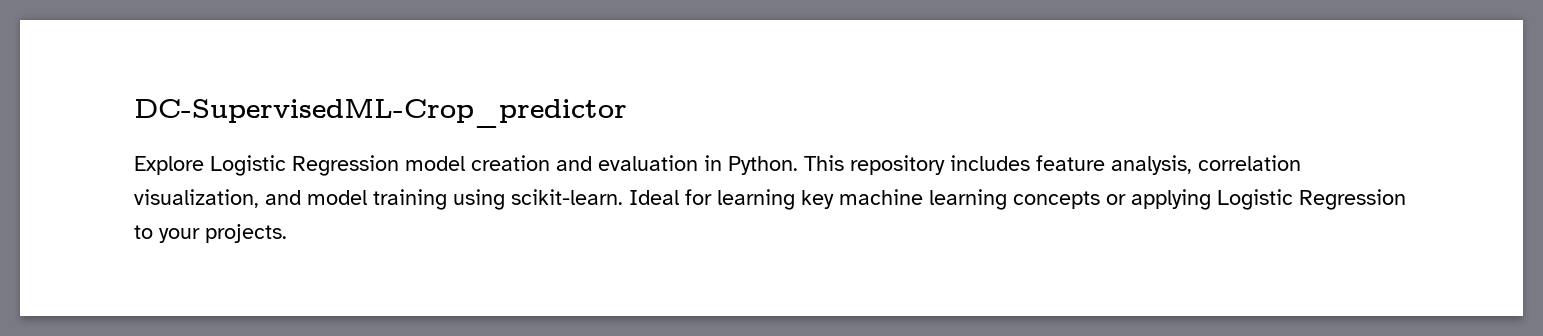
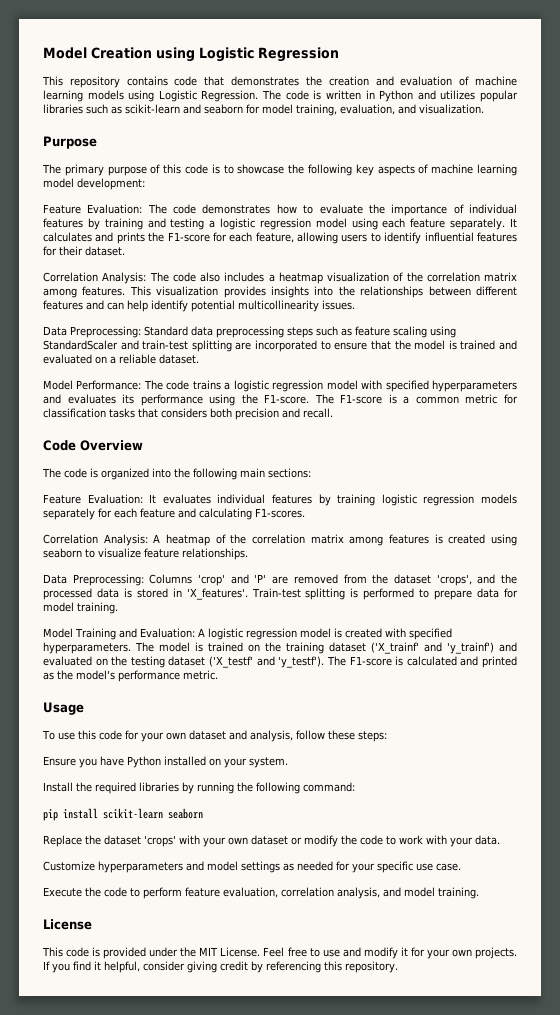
[134,98,627,128] [134,155,1301,176] [134,189,1406,210] [134,224,287,243] DC-SupervisedML-Crop_predictor // Explore Logistic Regression model creation and evaluation in Python. This repository includes feature analysis, correlation visualization, and model training using scikit-learn. Ideal for learning key machine learning concepts or applying Logistic Regression to your projects. -> [43,47,339,62] [42,76,517,88] [43,90,519,102] [43,104,484,116] [43,136,97,149] [42,164,518,176] [43,178,145,190] [43,204,517,216] [43,218,517,230] [43,232,517,244] [43,246,125,256] [43,272,517,284] [43,286,517,298] [43,300,355,312] [43,326,456,338] [43,340,518,352] [43,354,199,364] [43,380,517,392] [43,394,519,406] [43,408,333,420] [43,440,143,451] [42,468,311,480] [43,494,518,506] [43,508,305,520] [43,534,518,546] [43,548,248,560] [43,574,517,586] [43,588,519,600] [43,602,118,614] [43,628,452,640] [43,642,517,654] [43,656,518,668] [43,670,218,682] [43,702,84,715] [42,730,387,742] [43,756,288,768] [43,782,355,794] [43,808,203,821] [43,835,500,847] [43,861,461,873] [43,887,479,899] [43,919,92,930] [42,947,517,959] [43,961,398,973] Model Creation using Logistic Regression // This repository contains code that demonstrates the creation and evaluation of machine learning models using Logistic Regression. The code is written in Python and utilizes popular libraries such as scikit-learn and seaborn for model training, evaluation, and visualization. // Purpose // The primary purpose of this code is to showcase the following key aspects of machine learning model development: // Feature Evaluation: The code demonstrates how to evaluate the importance of individual features by training and testing a logistic regression model using each feature separately. It calculates and prints the F1-score for each feature, allowing users to identify influential features for their dataset. // Correlation Analysis: The code also includes a heatmap visualization of the correlation matrix among features. This visualization provides insights into the relationships between different features and can help identify potential multicollinearity issues. // Data Preprocessing: Standard data preprocessing steps such as feature scaling using StandardScaler and train-test splitting are incorporated to ensure that the model is trained and evaluated on a reliable dataset. // Model Performance: The code trains a logistic regression model with specified hyperparameters and evaluates its performance using the F1-score. The F1-score is a common metric for classification tasks that considers both precision and recall. // Code Overview // The code is organized into the following main sections: // Feature Evaluation: It evaluates individual features by training logistic regression models separately for each feature and calculating F1-scores. // Correlation Analysis: A heatmap of the correlation matrix among features is created using seaborn to visualize feature relationships. // Data Preprocessing: Columns 'crop' and 'P' are removed from the dataset 'crops', and the processed data is stored in 'X_features'. Train-test splitting is performed to prepare data for model training. // Model Training and Evaluation: A logistic regression model is created with specified hyperparameters. The model is trained on the training dataset ('X_trainf' and 'y_trainf') and evaluated on the testing dataset ('X_testf' and 'y_testf'). The F1-score is calculated and printed as the model's performance metric. // Usage // To use this code for your own dataset and analysis, follow these steps: // Ensure you have Python installed on your system. // Install the required libraries by running the following command: // pip install scikit-learn seaborn // Replace the dataset 'crops' with your own dataset or modify the code to work with your data. // Customize hyperparameters and model settings as needed for your specific use case. // Execute the code to perform feature evaluation, correlation analysis, and model training. // License // This code is provided under the MIT License. Feel free to use and modify it for your own projects. If you find it helpful, consider giving credit by referencing this repository.

